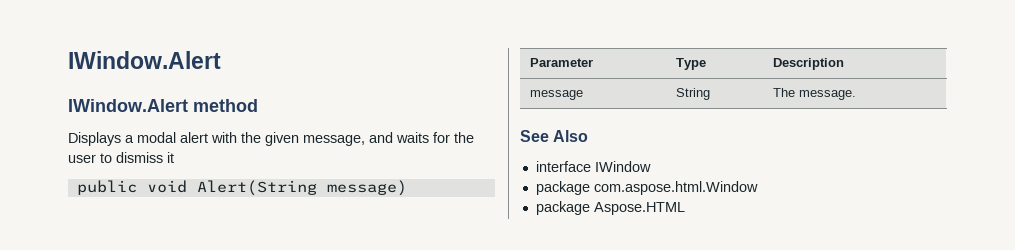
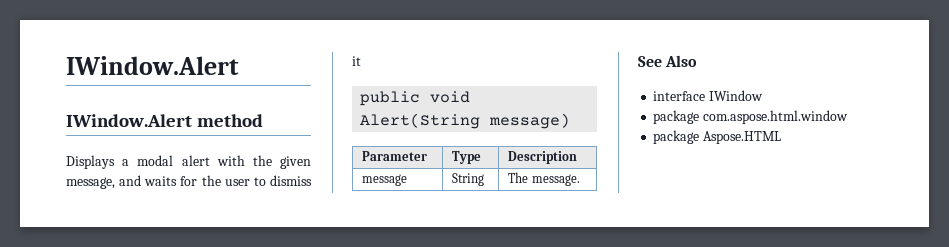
[593,181,758,195] com.aspose.html.Window -> [703,110,849,124] com.aspose.html.window

